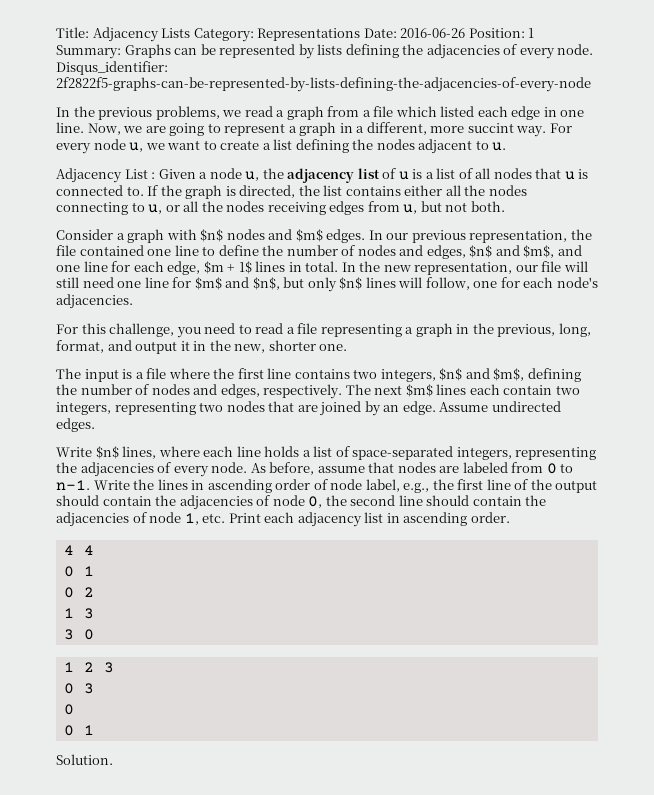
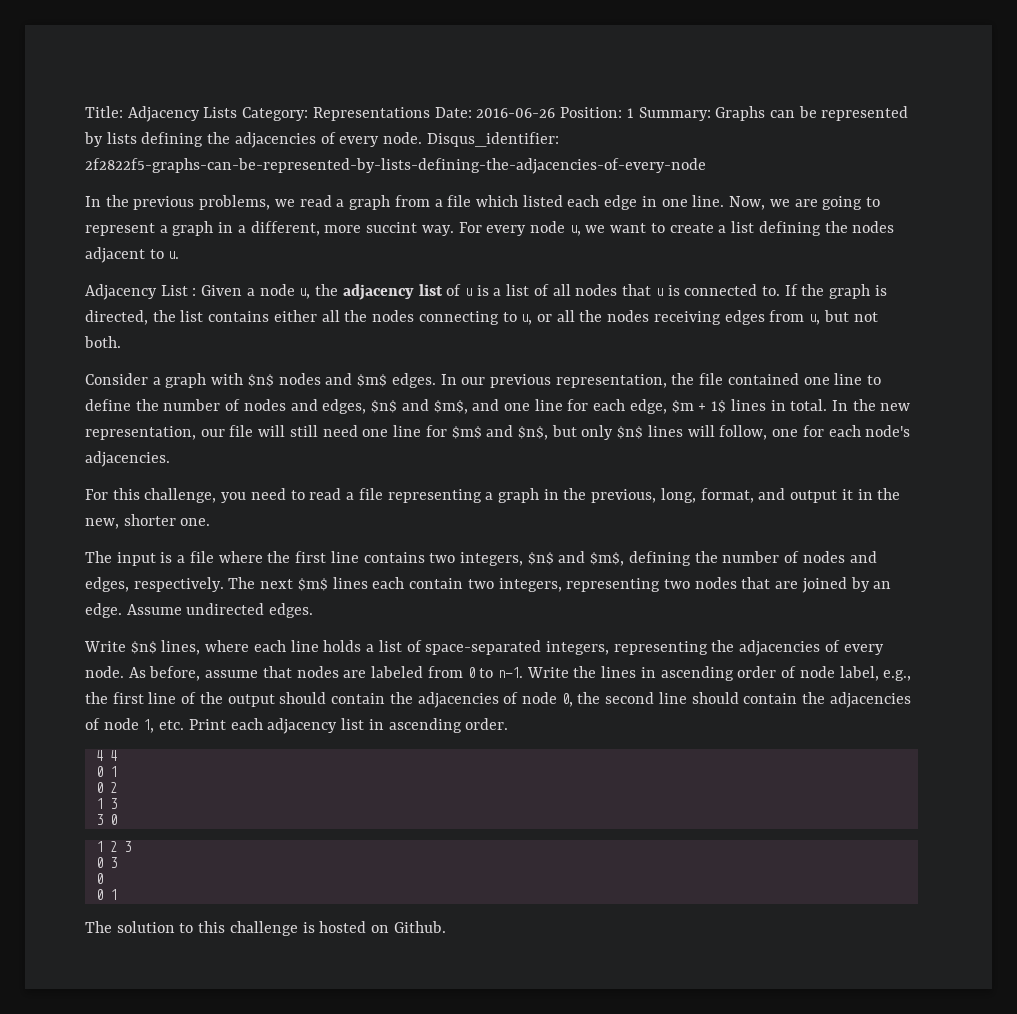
[56,754,113,765] Solution. -> [85,921,446,936] The solution to this challenge is hosted on Github.

